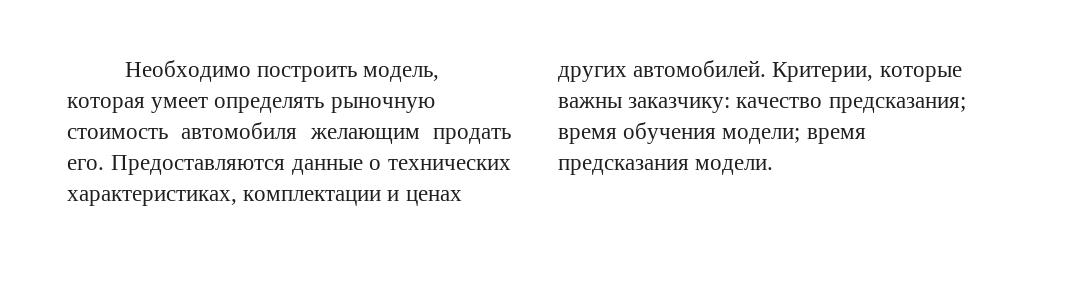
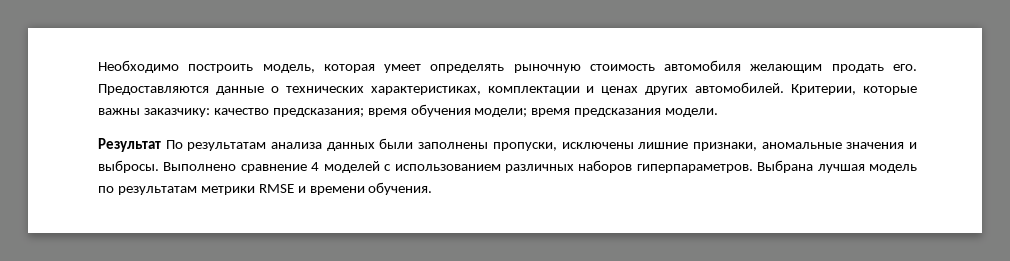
(774, 167) none -> [98,138,918,152] [98,160,917,173] [98,182,433,195] // Результат По результатам анализа данных были заполнены пропуски, исключены лишние признаки, аномальные значения и выбросы. Выполнено сравнение 4 моделей с использованием различных наборов гиперпараметров. Выбрана лучшая модель по результатам метрики RMSE и времени обучения.

